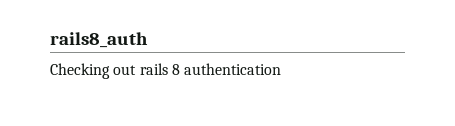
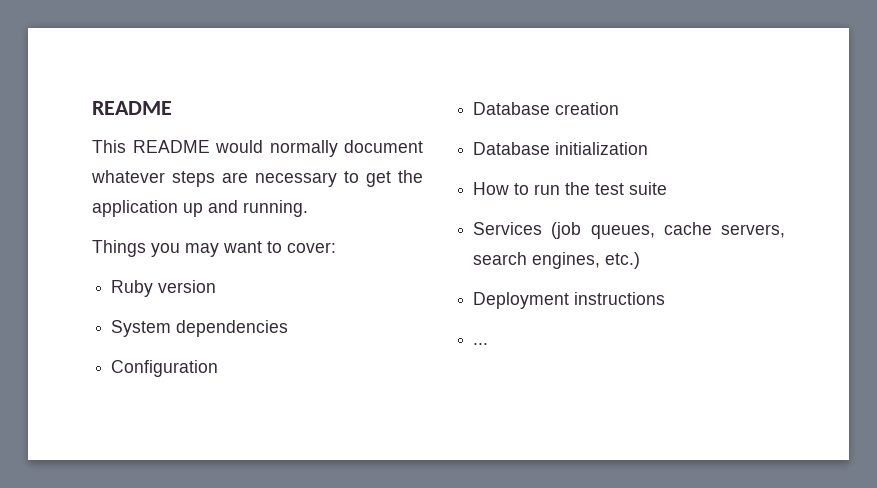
[50,32,148,48] [50,63,282,79] rails8_auth // Checking out rails 8 authentication -> [92,101,172,115] [92,140,423,157] [91,170,423,187] [92,200,308,217] [92,240,336,257] [111,280,217,297] [111,320,289,337] [111,360,219,377] [473,102,620,115] [473,142,649,155] [473,182,668,195] [473,222,785,239] [473,252,641,269] [473,292,666,309] [473,343,489,345] README // This README would normally document whatever steps are necessary to get the application up and running. // Things you may want to cover: // Ruby version // System dependencies // Configuration // Database creation // Database initialization // How to run the test suite // Services (job queues, cache servers, search engines, etc.) // Deployment instructions // ...

